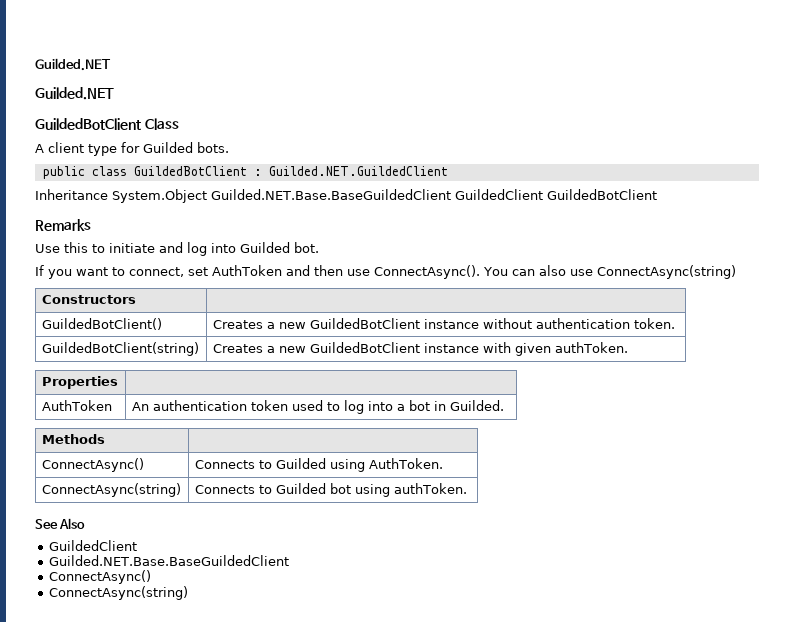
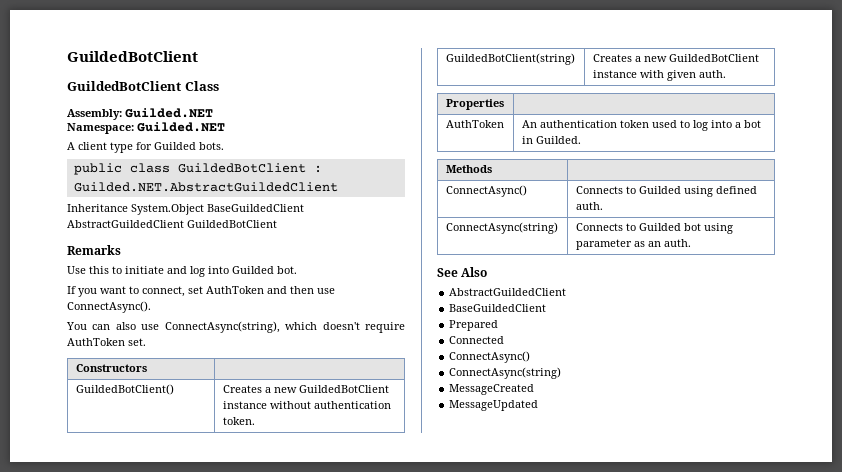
[35,58,111,71] [35,87,114,100] Guilded.NET // Guilded.NET -> [67,51,198,62] GuildedBotClient
(179, 124) none -> [67,108,213,120] [67,122,225,134] // Assembly: Guilded.NET // Namespace: Guilded.NET
[268,166,448,176] Guilded.NET.GuildedClient -> [73,182,338,192] Guilded.NET.AbstractGuildedClient
[211,189,543,200] Guilded.NET.Base.BaseGuildedClient GuildedClient -> [207,204,304,212] [67,220,184,228] BaseGuildedClient AbstractGuildedClient
(480, 272) none -> (151, 307) //
[596,265,736,279] ConnectAsync(string) -> [164,321,405,333] [67,338,146,346] ConnectAsync(string), which doesn't require AuthToken set.
[554,342,628,353] authToken. -> [698,70,726,78] auth.
[368,458,443,469] AuthToken. -> [715,186,757,194] [575,202,603,210] defined auth.
[393,483,467,494] [35,518,86,529] [48,540,137,551] [48,555,289,566] authToken. // See Also // GuildedClient // Guilded.NET.Base.BaseGuildedClient -> [575,239,691,250] [437,267,488,277] [449,288,567,296] [449,304,547,312] [449,320,499,331] [449,336,505,344] parameter as an auth. // See Also // AbstractGuildedClient // BaseGuildedClient // Prepared // Connected
(188, 593) none -> [449,384,535,395] [449,400,539,411] // MessageCreated // MessageUpdated

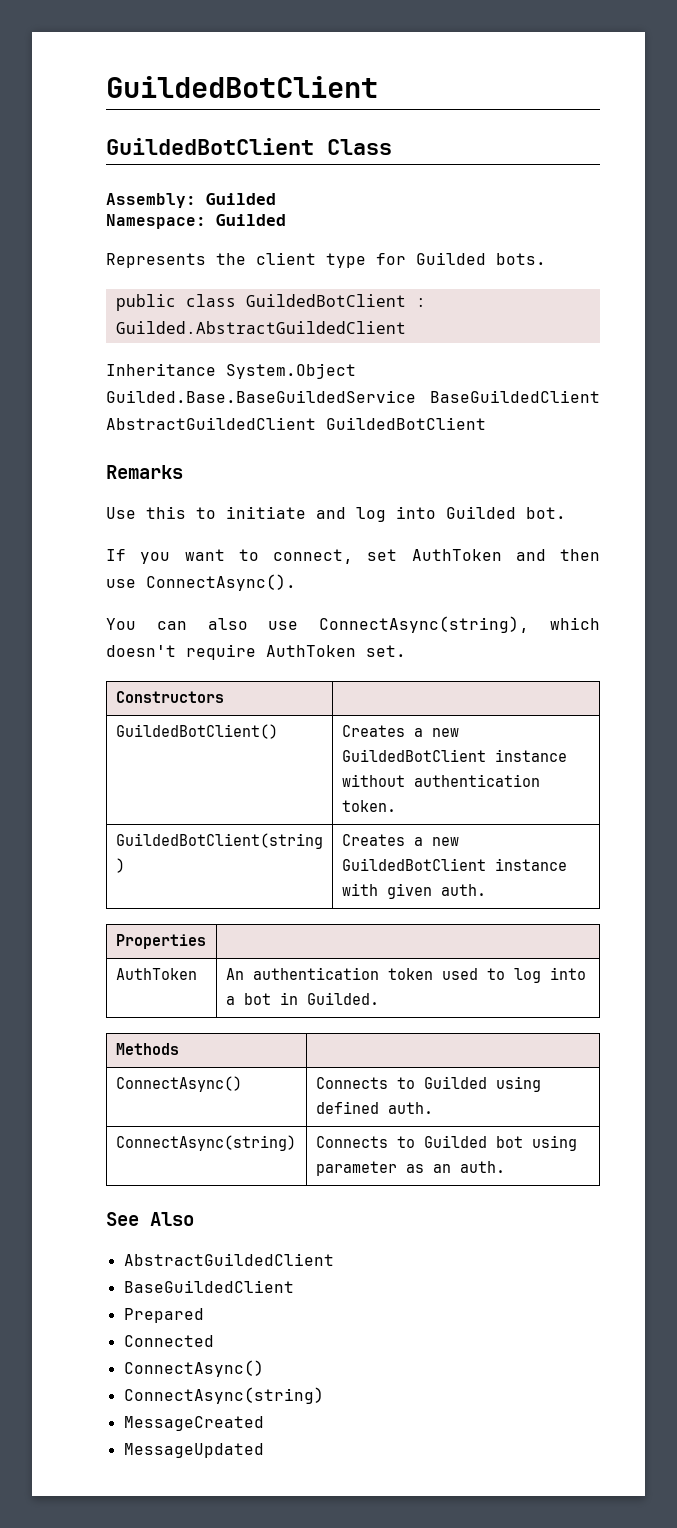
[125,108,213,118] Guilded.NET -> [206,193,276,205] Guilded
[137,122,225,132] [67,142,75,150] Guilded.NET // A -> [216,214,286,226] [106,253,246,268] Guilded // Represents the
[73,182,338,192] Guilded.NET.AbstractGuildedClient -> [115,321,406,334] Guilded.AbstractGuildedClient
(204, 209) none -> [106,390,416,403] Guilded.Base.BaseGuildedService

